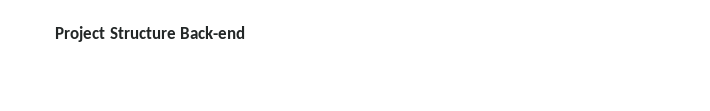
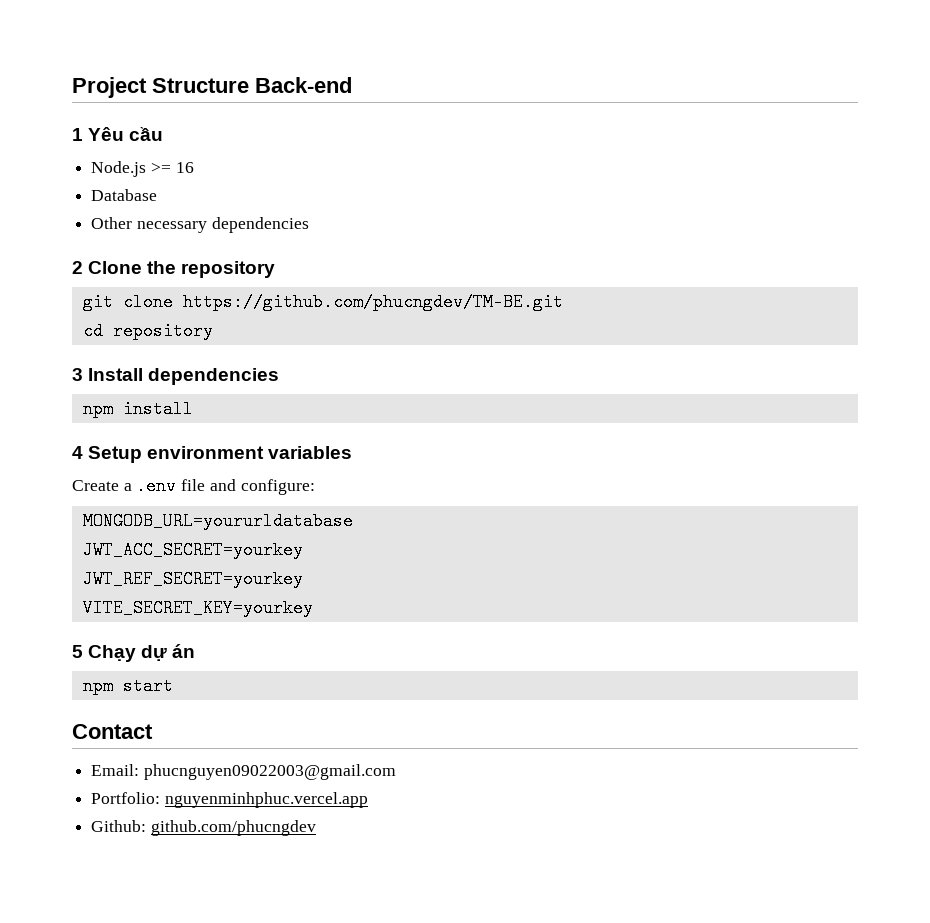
(246, 32) none -> [72,127,164,141] [91,161,194,177] [91,189,158,201] [91,217,309,233] [72,261,276,278] [82,293,563,311] [82,322,213,340] [72,368,280,385] [82,400,193,418] [72,446,353,463] [72,477,315,495] [82,512,353,530] [82,541,303,559] [82,570,303,588] [82,599,313,617] [72,644,196,662] [82,677,173,695] [72,724,153,739] [91,764,396,780] [91,792,368,808] [91,820,316,836] // 1 Yêu cầu // Node.js >= 16 // Database // Other necessary dependencies // 2 Clone the repository // git clone https://github.com/phucngdev/TM-BE.git // cd repository // 3 Install dependencies // npm install // 4 Setup environment variables // Create a .env file and configure: // MONGODB_URL=yoururldatabase // JWT_ACC_SECRET=yourkey // JWT_REF_SECRET=yourkey // VITE_SECRET_KEY=yourkey // 5 Chạy dự án // npm start // Contact // Email: phucnguyen09022003@gmail.com // Portfolio: nguyenminhphuc.vercel.app // Github: github.com/phucngdev

